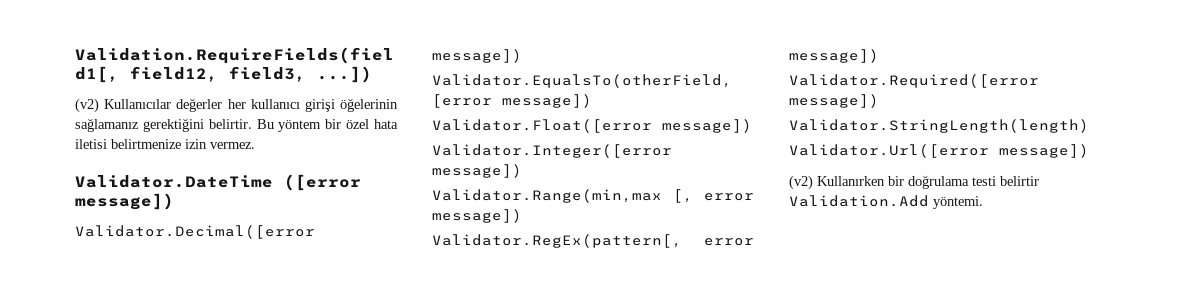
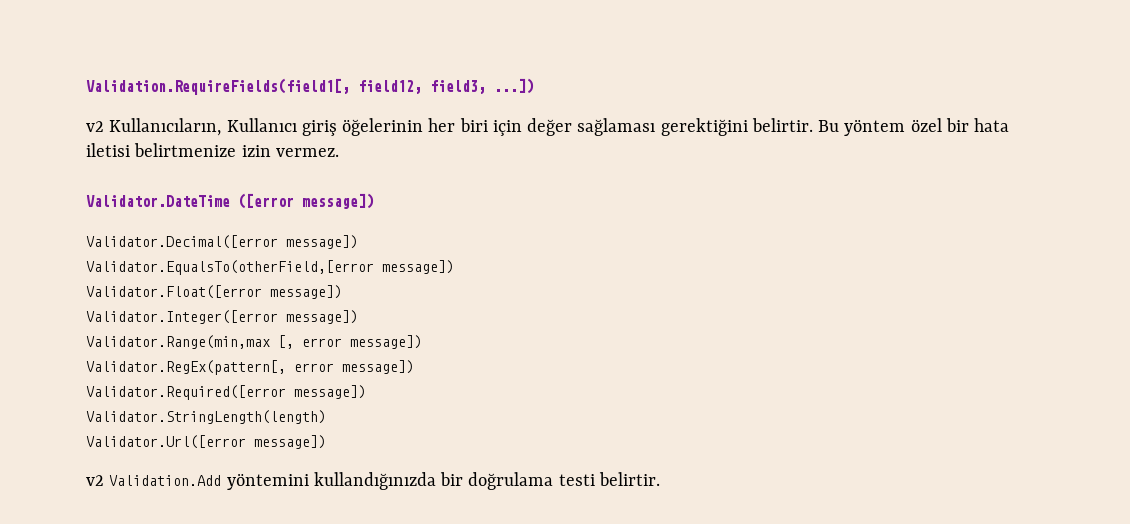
[75,98,398,113] [75,118,139,132] (v2) Kullanıcılar değerler her kullanıcı girişi öğelerinin sağlamanız -> [86,118,656,136] v2 Kullanıcıların, Kullanıcı giriş öğelerinin her biri için değer sağlaması
[325,119,370,129] bir özel -> [910,118,969,132] özel bir
[789,175,1039,190] [789,195,983,209] (v2) Kullanırken bir doğrulama testi belirtir Validation.Add yöntemi. -> [86,472,660,490] v2 Validation.Add yöntemini kullandığınızda bir doğrulama testi belirtir.

